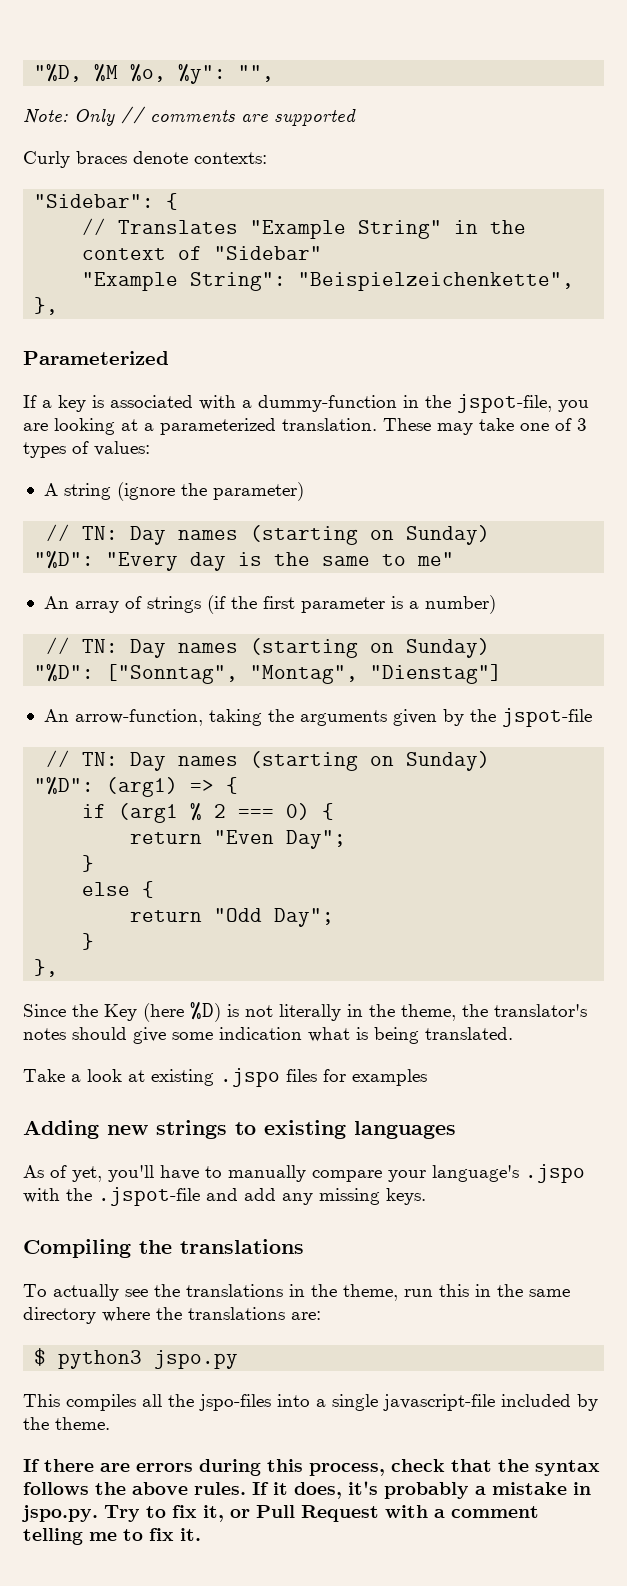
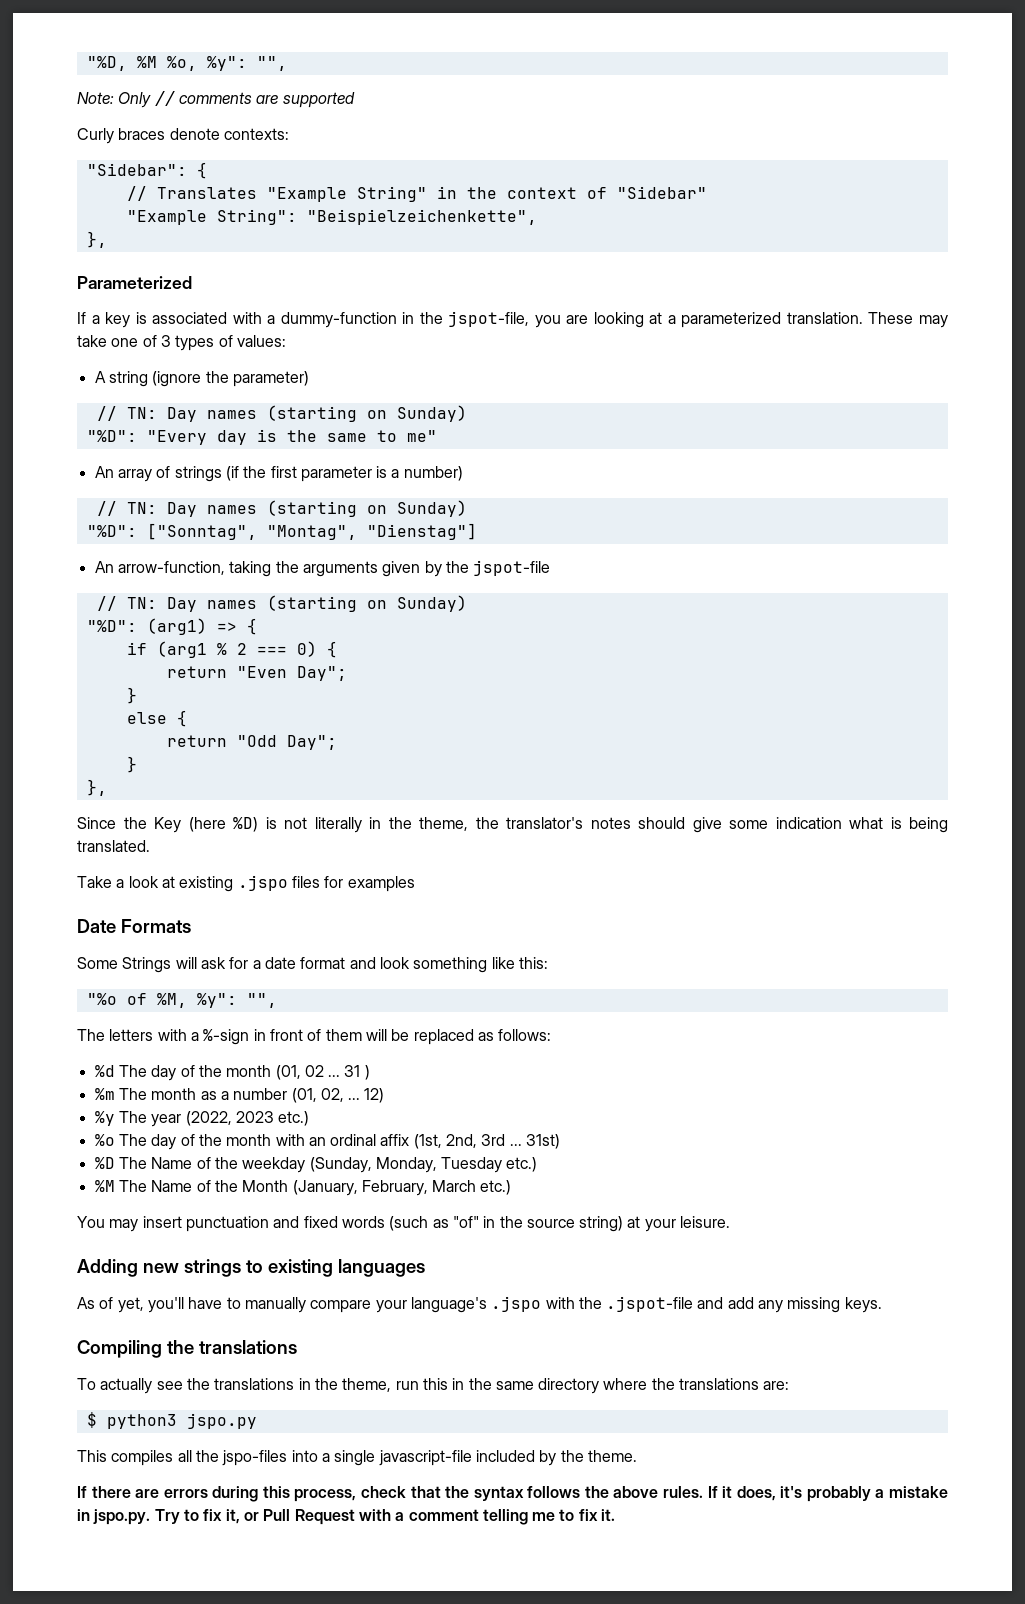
(427, 1077) none -> [77,919,191,933] [77,957,548,973] [86,993,277,1008] [77,1029,552,1045] [94,1065,370,1081] [94,1088,385,1103] [94,1111,310,1127] [94,1134,561,1150] [94,1157,538,1173] [94,1180,512,1196] [77,1216,731,1232] // Date Formats // Some Strings will ask for a date format and look something like this: // "%o of %M, %y": "", // The letters with a %-sign in front of them will be replaced as follows: // %d The day of the month (01, 02 ... 31 ) // %m The month as a number (01, 02, ... 12) // %y The year (2022, 2023 etc.) // %o The day of the month with an ordinal affix (1st, 2nd, 3rd ... 31st) // %D The Name of the weekday (Sunday, Monday, Tuesday etc.) // %M The Name of the Month (January, February, March etc.) // You may insert punctuation and fixed words (such as "of" in the source string) at your leisure.

